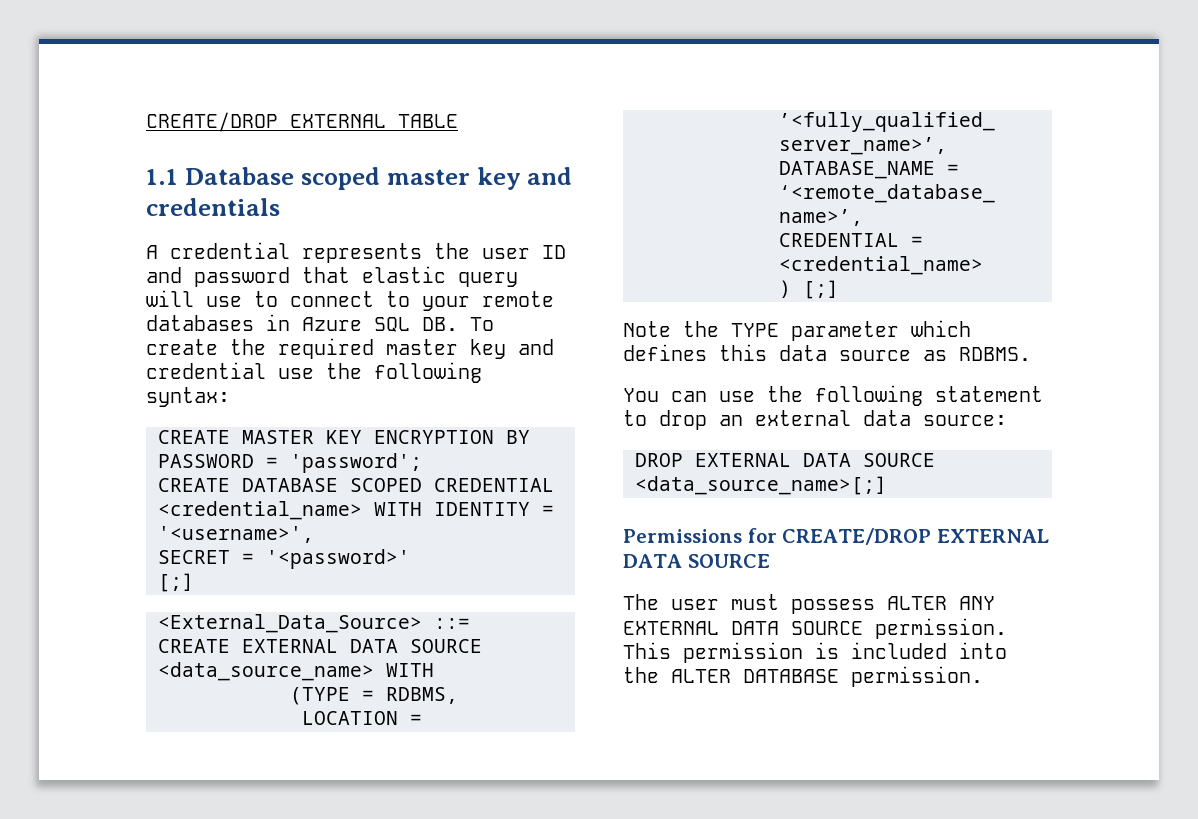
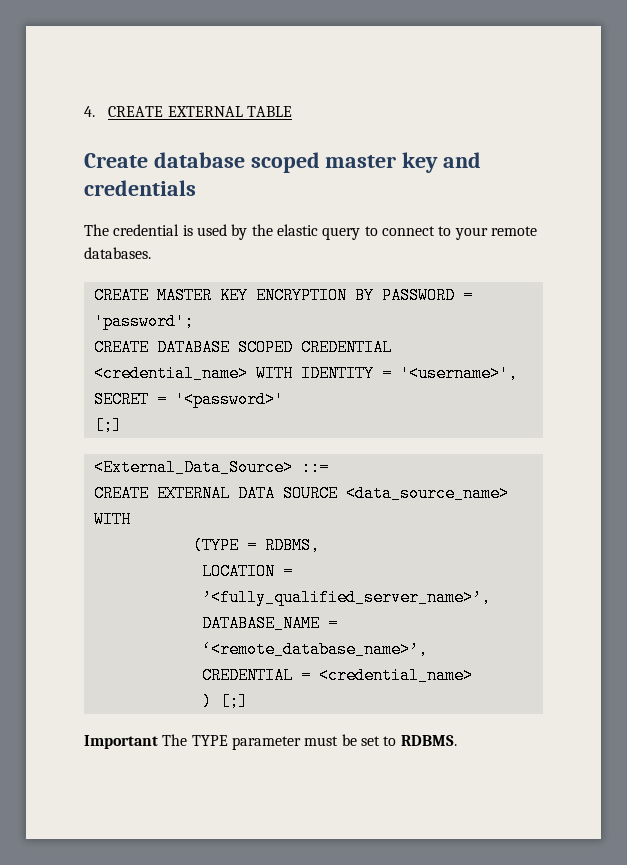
[146,112,278,132] CREATE/DROP -> [84,106,164,117] 4. CREATE
[146,167,294,185] 1.1 Database -> [84,152,245,168] Create database
[146,242,566,263] [146,266,518,287] [146,290,242,307] A credential represents the user ID and password that elastic query will use -> [84,224,361,240] The credential is used by the elastic query
[146,314,494,332] [146,338,554,359] [146,362,482,383] [146,387,230,407] databases in Azure SQL DB. To create the required master key and credential use the following syntax: -> [84,247,151,259] databases.
[623,320,971,341] [623,344,1031,361] [623,385,1043,406] [623,410,1007,430] [635,453,935,467] [635,476,887,495] [623,528,1049,545] [623,554,770,568] [623,594,995,614] [623,618,1007,639] [623,642,1007,663] [623,666,983,687] Note the TYPE parameter which defines this data source as RDBMS. // You can use the following statement to drop an external data source: // DROP EXTERNAL DATA SOURCE <data_source_name>[;] // Permissions for CREATE/DROP EXTERNAL DATA SOURCE // The user must possess ALTER ANY EXTERNAL DATA SOURCE permission. This permission is included into the ALTER DATABASE permission. -> [84,734,457,750] Important The TYPE parameter must be set to RDBMS.

